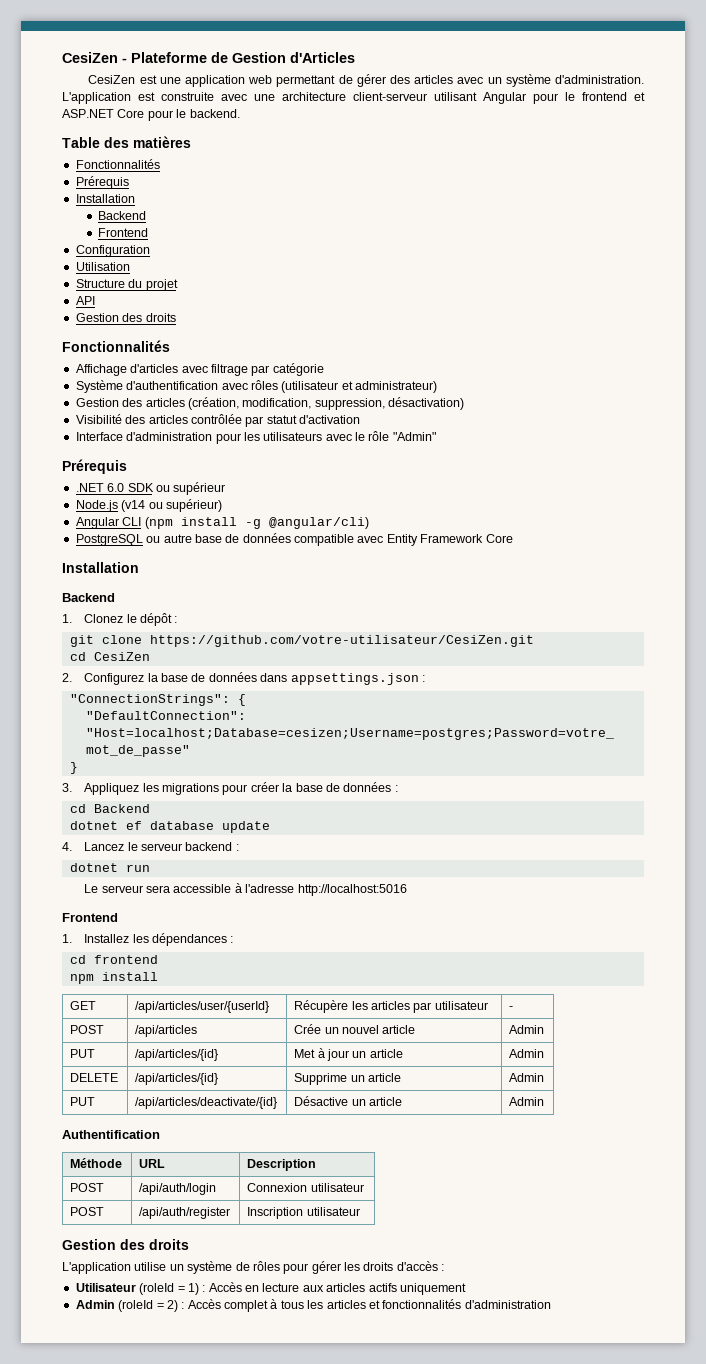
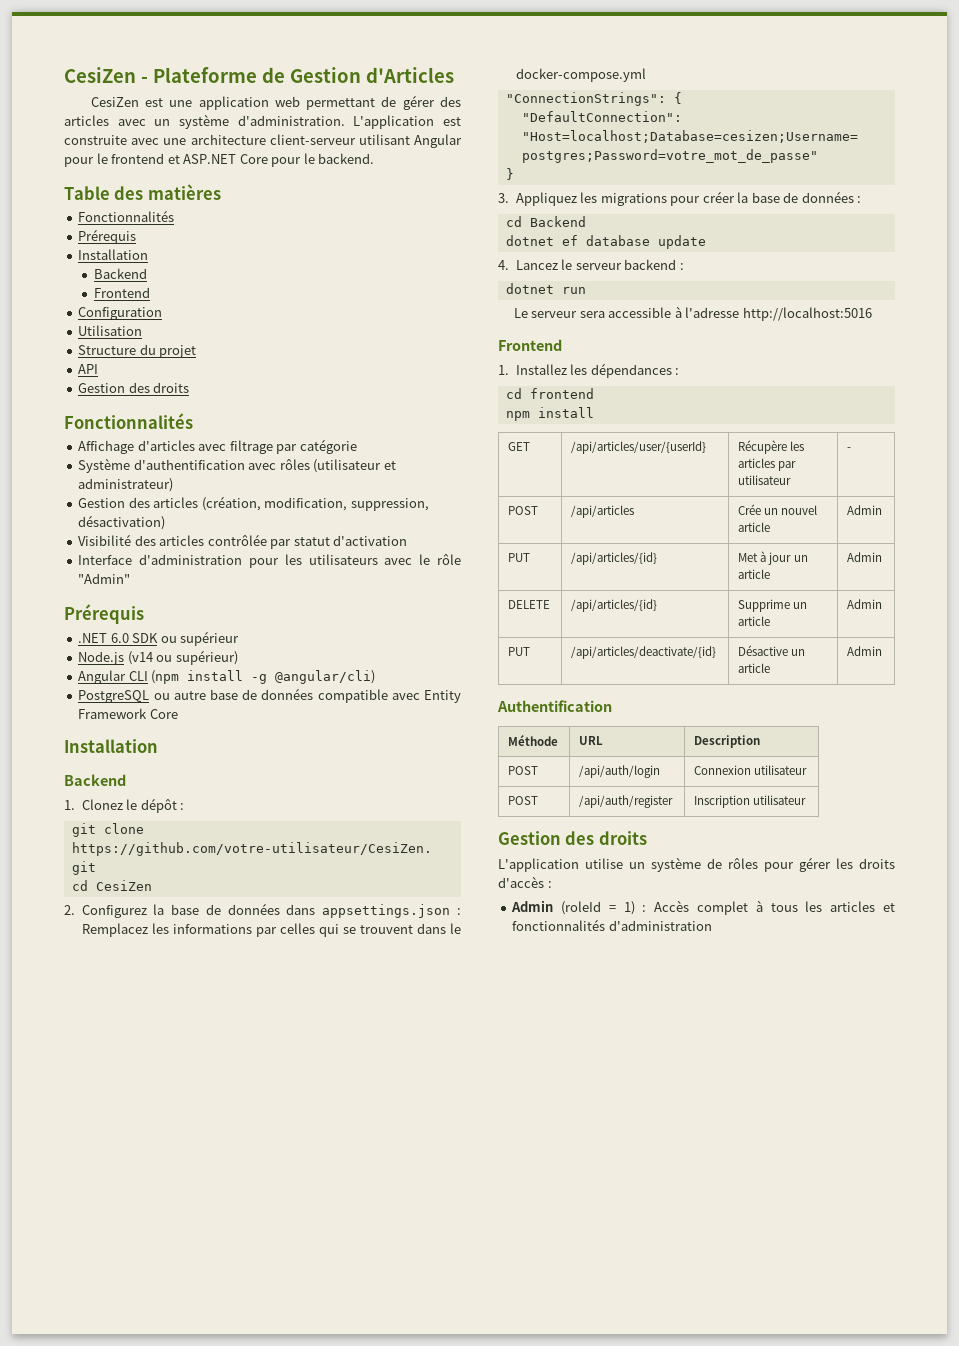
(425, 678) none -> [81,923,461,937] [515,68,646,82] Remplacez les informations par celles qui se trouvent dans le docker-compose.yml
[75,1283,136,1292] Utilisateur -> [511,900,554,912] Admin
[245,1283,466,1295] [75,1299,221,1312] en lecture aux articles actifs uniquement // Admin (roleId = 2) : Accès -> (690, 906) none

